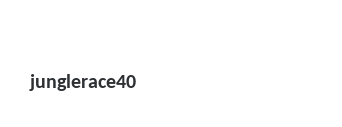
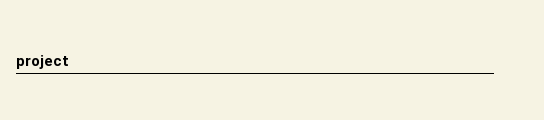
[29,74,136,91] junglerace40 -> [16,55,69,69] project

